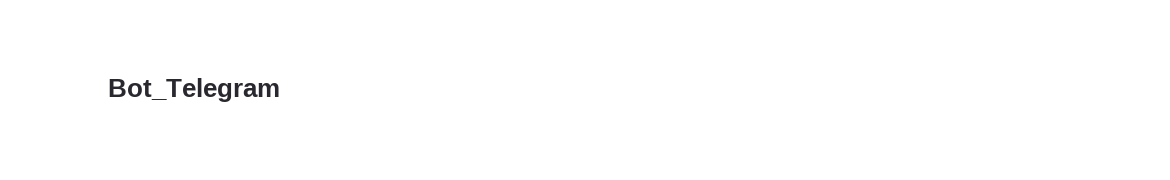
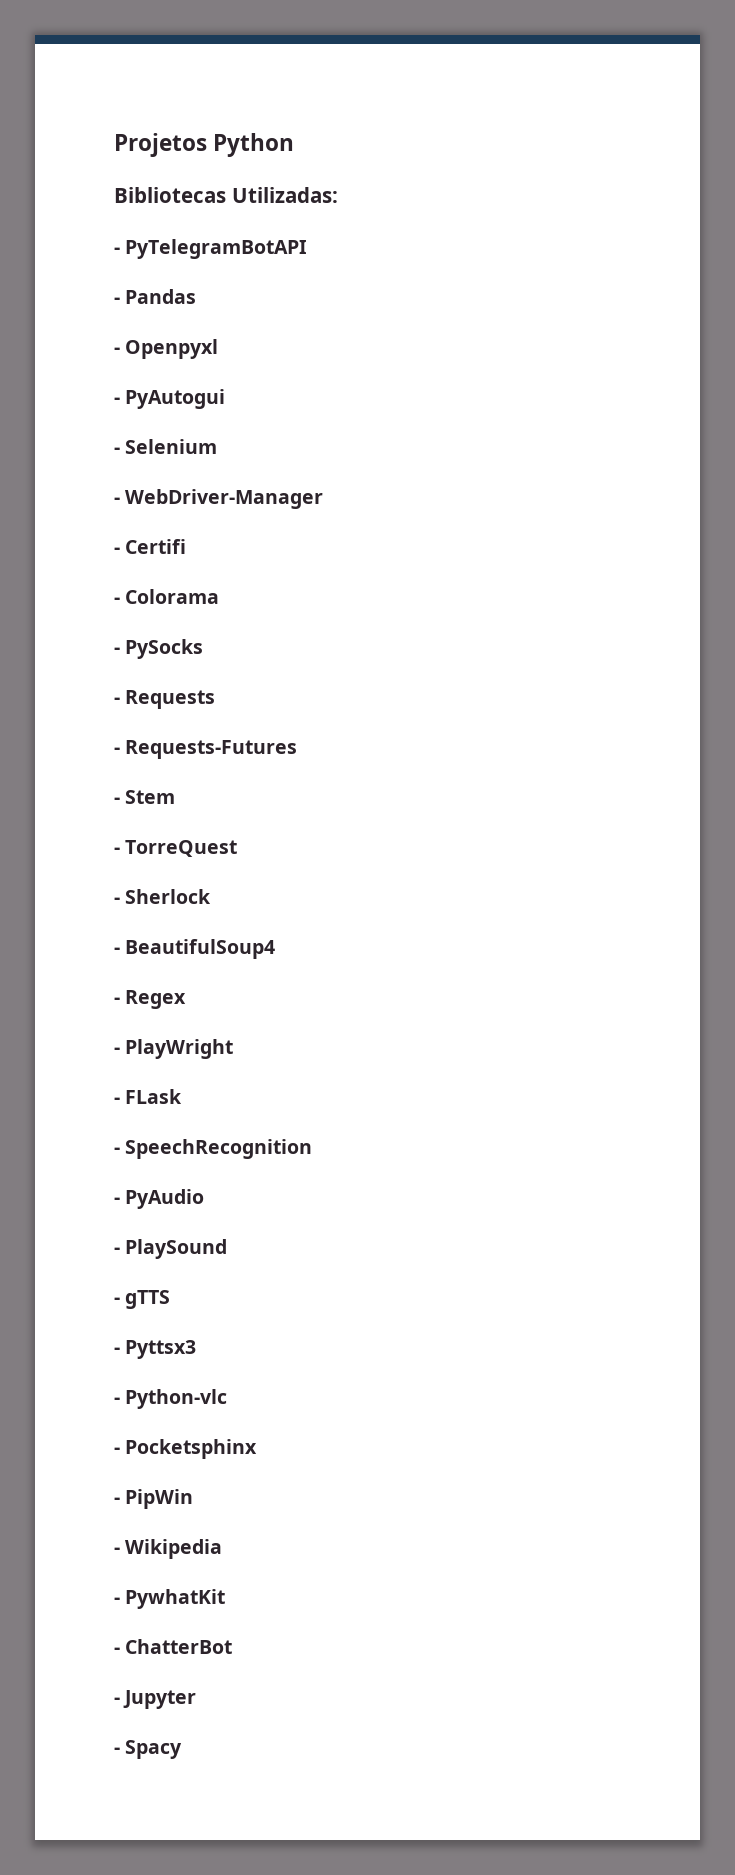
[108,78,280,102] Bot_Telegram -> [114,133,295,157] [114,187,338,203] [114,239,308,259] [114,289,197,304] [114,339,219,359] [114,389,226,409] [114,439,218,454] [114,489,324,509] [114,539,187,554] [114,589,220,604] [114,639,204,659] [114,690,216,709] [114,740,298,759] [114,790,176,804] [114,840,238,857] [114,889,212,904] [114,939,276,959] [114,990,187,1009] [114,1039,234,1059] [114,1089,183,1104] [114,1139,313,1159] [114,1189,205,1209] [114,1239,228,1259] [114,1290,171,1309] [114,1340,197,1359] [114,1389,228,1409] [114,1439,258,1459] [114,1489,194,1509] [114,1539,223,1559] [114,1589,226,1609] [114,1639,233,1654] [114,1690,197,1709] [114,1740,183,1759] Projetos Python // Bibliotecas Utilizadas: // - PyTelegramBotAPI // - Pandas // - Openpyxl // - PyAutogui // - Selenium // - WebDriver-Manager // - Certifi // - Colorama // - PySocks // - Requests // - Requests-Futures // - Stem // - TorreQuest // - Sherlock // - BeautifulSoup4 // - Regex // - PlayWright // - FLask // - SpeechRecognition // - PyAudio // - PlaySound // - gTTS // - Pyttsx3 // - Python-vlc // - Pocketsphinx // - PipWin // - Wikipedia // - PywhatKit // - ChatterBot // - Jupyter // - Spacy

